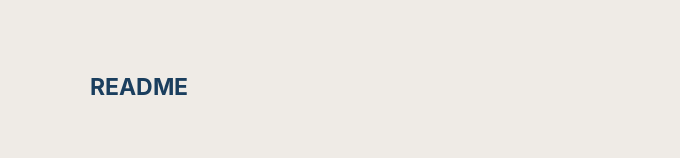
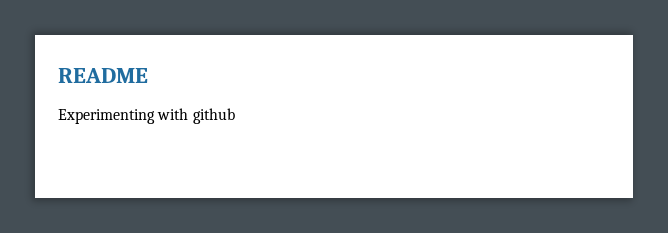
(188, 86) none -> [58,108,235,124] // Experimenting with github

